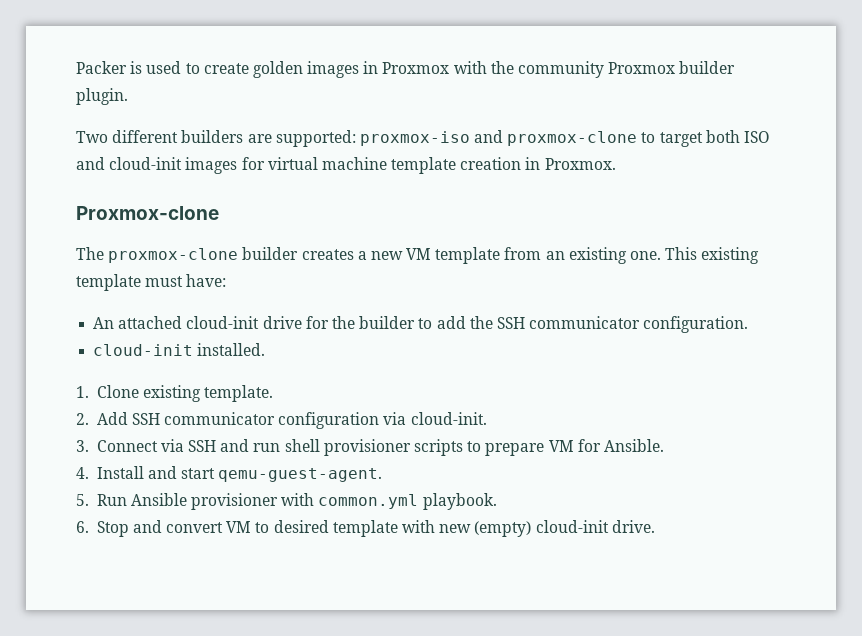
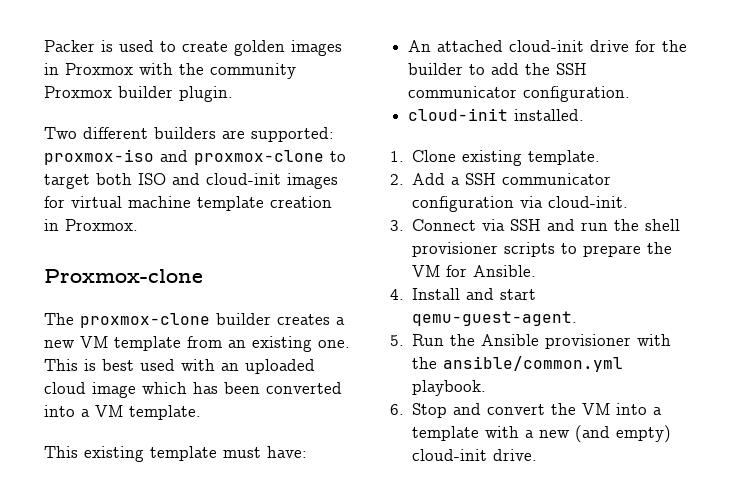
(698, 253) none -> [84,359,315,374] [44,382,342,398] [44,405,201,420] [44,446,78,458] is best used with an uploaded cloud image which has been converted into a VM template. // This
(128, 418) none -> [451,177,461,185] a
(281, 447) none -> [614,219,640,231] the
(545, 449) none -> [647,242,673,254] the
(127, 500) none -> [450,334,476,346] the
[318,494,419,509] common.yml -> [412,356,624,372] the ansible/common.yml
[226,520,532,537] VM to desired template with new (empty) -> [551,403,663,415] [412,425,672,443] the VM into a template with a new (and empty)

